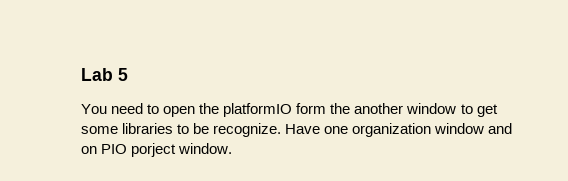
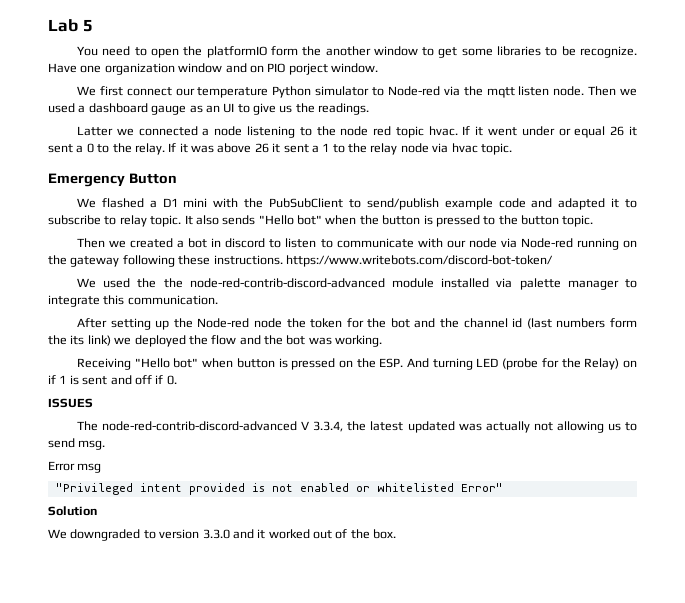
(233, 148) none -> [77,86,637,98] [48,103,370,115] [77,126,637,138] [48,143,512,155] [48,173,177,187] [77,198,637,210] [48,215,594,227] [77,238,637,250] [48,255,553,267] [77,278,637,290] [48,295,218,307] [77,318,638,330] [48,335,383,347] [77,358,637,370] [48,375,177,385] [48,398,93,408] [77,421,637,433] [48,438,106,450] [48,461,102,473] [55,483,503,495] [48,506,97,516] [48,529,397,541] // We first connect our temperature Python simulator to Node-red via the mqtt listen node. Then we used a dashboard gauge as an UI to give us the readings. // Latter we connected a node listening to the node red topic hvac. If it went under or equal 26 it sent a 0 to the relay. If it was above 26 it sent a 1 to the relay node via hvac topic. // Emergency Button // We flashed a D1 mini with the PubSubClient to send/publish example code and adapted it to subscribe to relay topic. It also sends "Hello bot" when the button is pressed to the button topic. // Then we created a bot in discord to listen to communicate with our node via Node-red running on the gateway following these instructions. https://www.writebots.com/discord-bot-token/ // We used the the node-red-contrib-discord-advanced module installed via palette manager to integrate this communication. // After setting up the Node-red node the token for the bot and the channel id (last numbers form the its link) we deployed the flow and the bot was working. // Receiving "Hello bot" when button is pressed on the ESP. And turning LED (probe for the Relay) on if 1 is sent and off if 0. // ISSUES // The node-red-contrib-discord-advanced V 3.3.4, the latest updated was actually not allowing us to send msg. // Error msg // "Privileged intent provided is not enabled or whitelisted Error" // Solution // We downgraded to version 3.3.0 and it worked out of the box.

